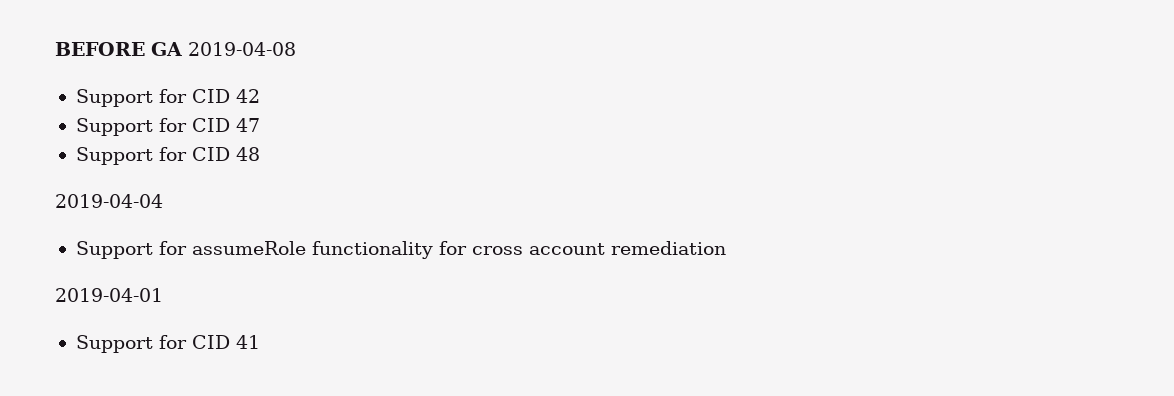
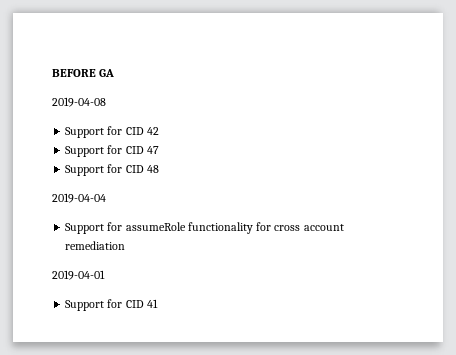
(182, 49) none -> (115, 73) //

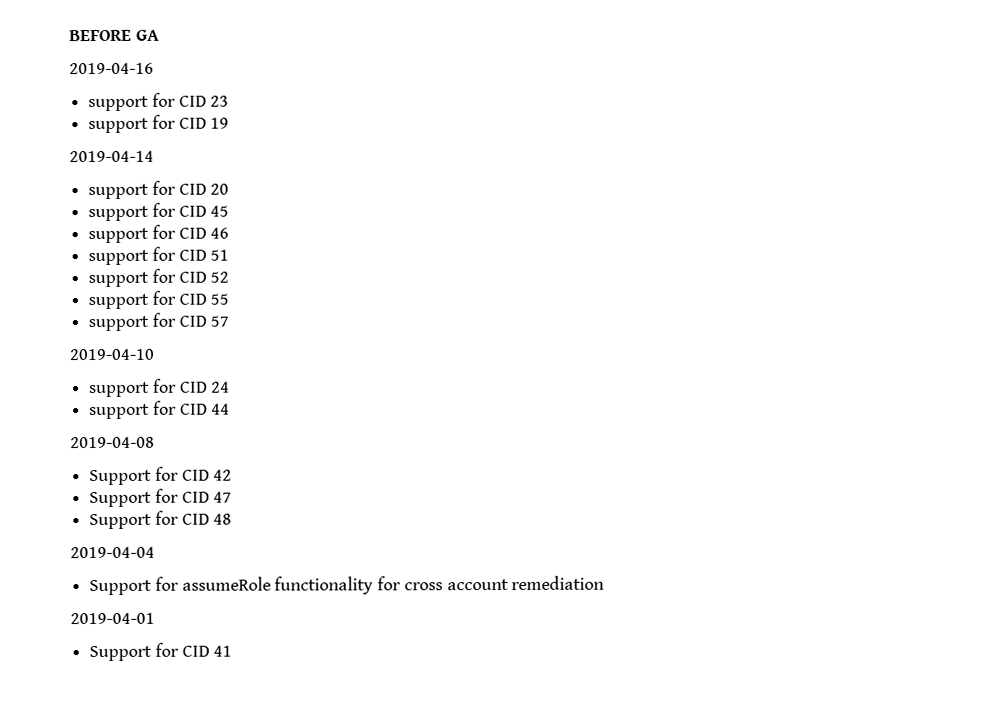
(115, 73) none -> [69,62,154,75] [88,92,230,112] [88,114,230,134] [69,150,154,163] [88,180,230,200] [88,202,230,222] [88,224,230,244] [88,246,230,266] [88,268,230,288] [88,290,230,310] [88,312,230,332] [69,348,154,361] [89,378,231,398] [89,400,231,420] // 2019-04-16 // support for CID 23 // support for CID 19 // 2019-04-14 // support for CID 20 // support for CID 45 // support for CID 46 // support for CID 51 // support for CID 52 // support for CID 55 // support for CID 57 // 2019-04-10 // support for CID 24 // support for CID 44

